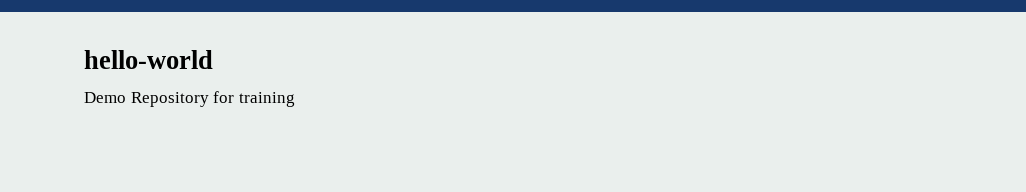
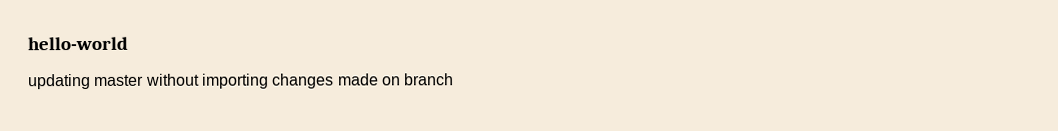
[84,91,295,107] Demo Repository for training -> [28,73,455,90] updating master without importing changes made on branch

